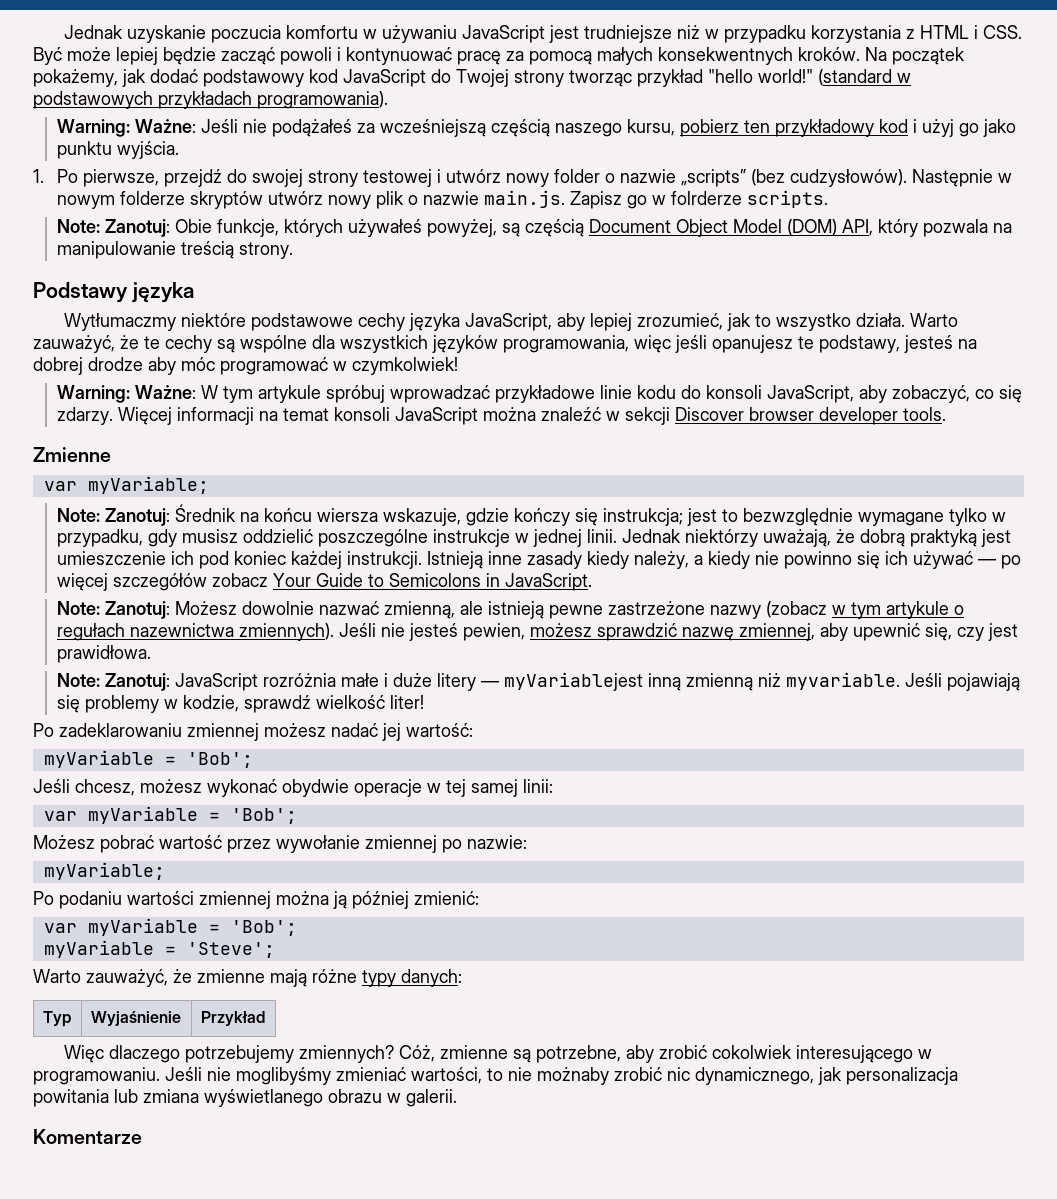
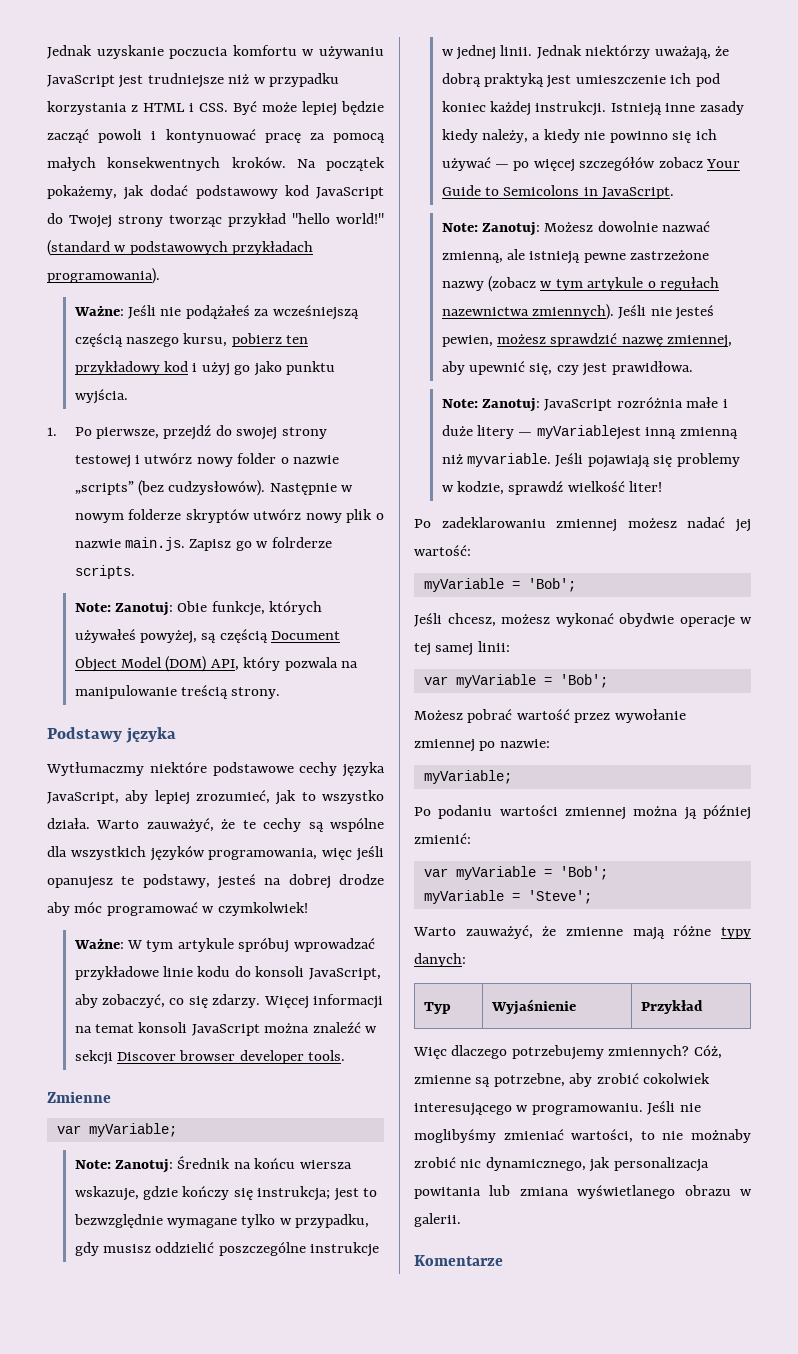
[57,119,131,137] Warning: -> (160, 276) none
[57,385,131,403] Warning: -> (308, 909) none

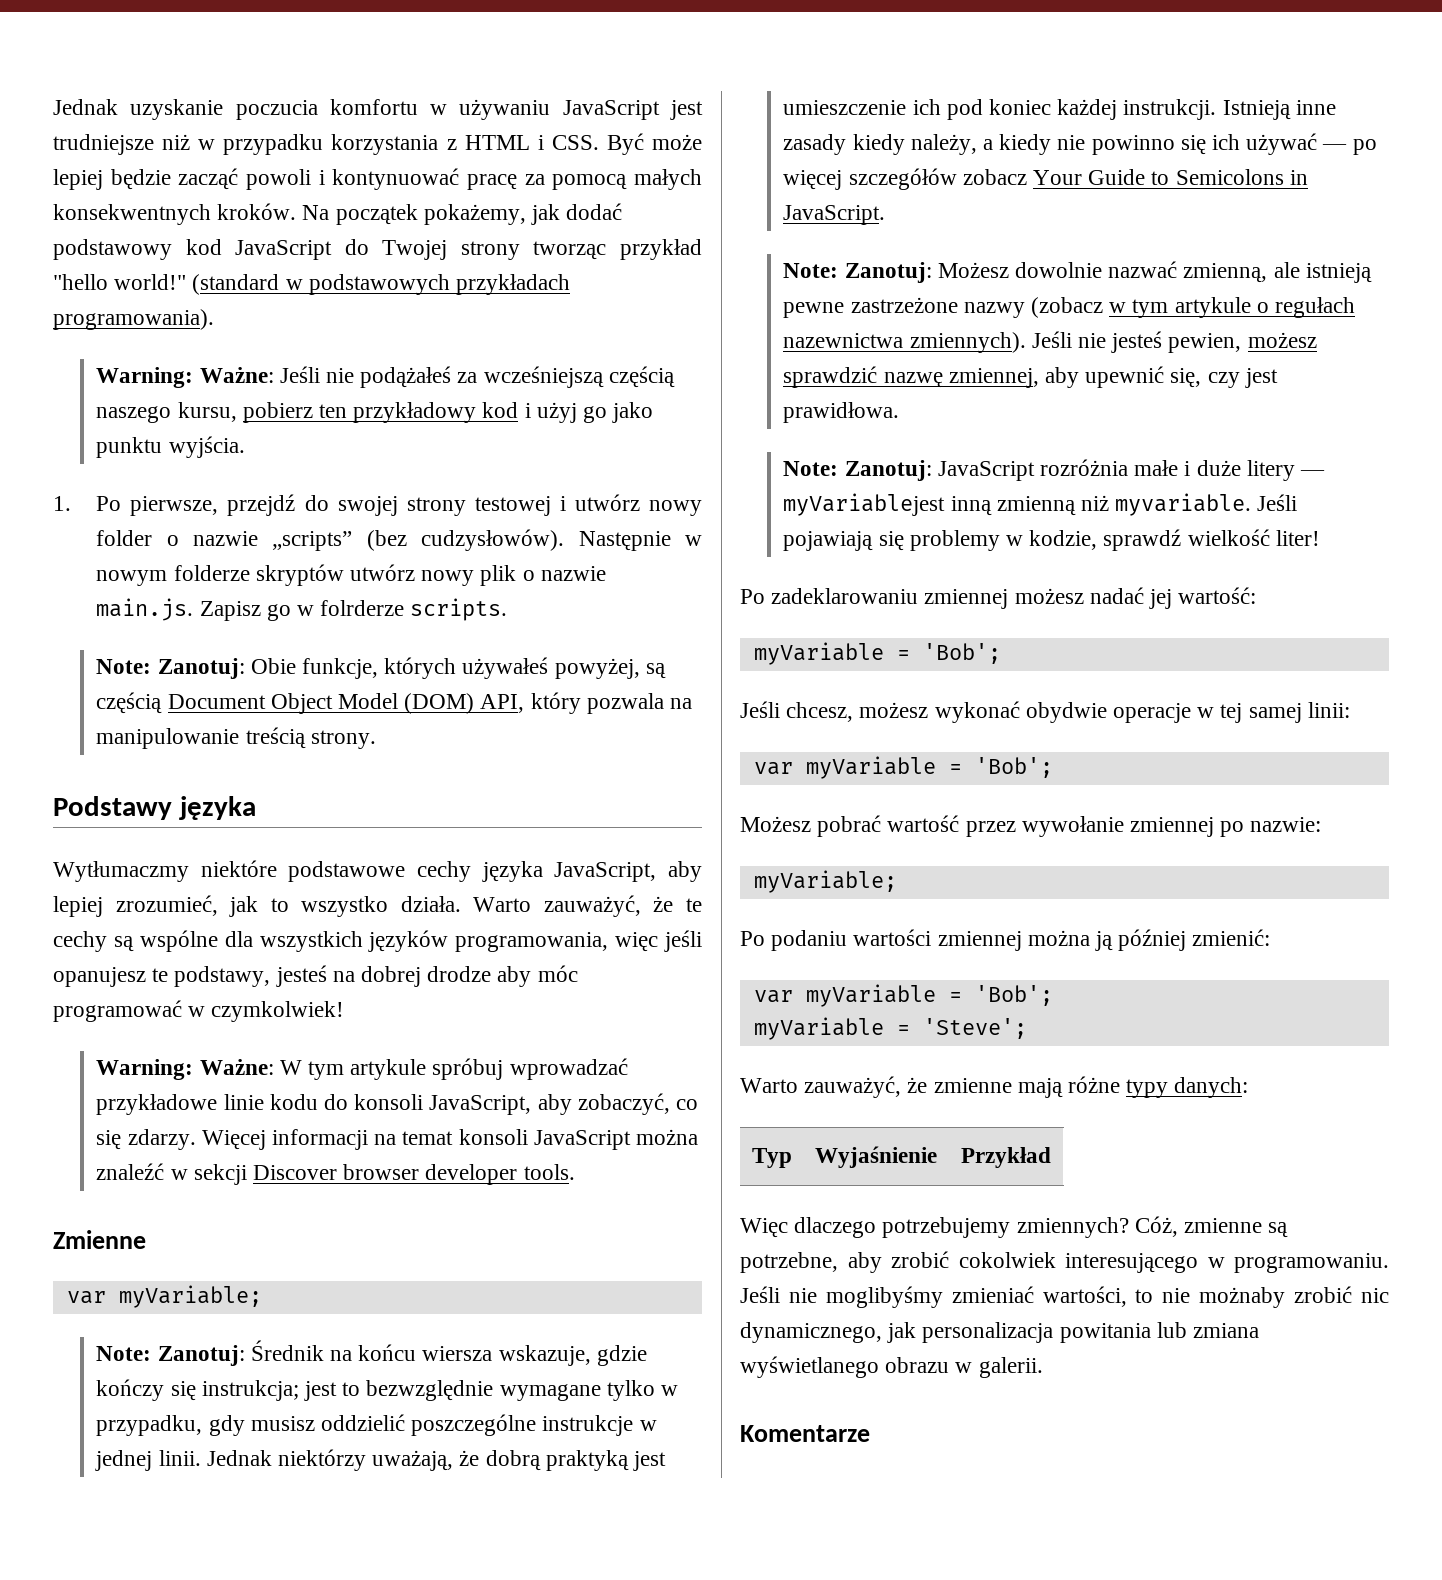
(160, 276) none -> [96,367,194,388] Warning:
(308, 909) none -> [96,1059,194,1080] Warning:

